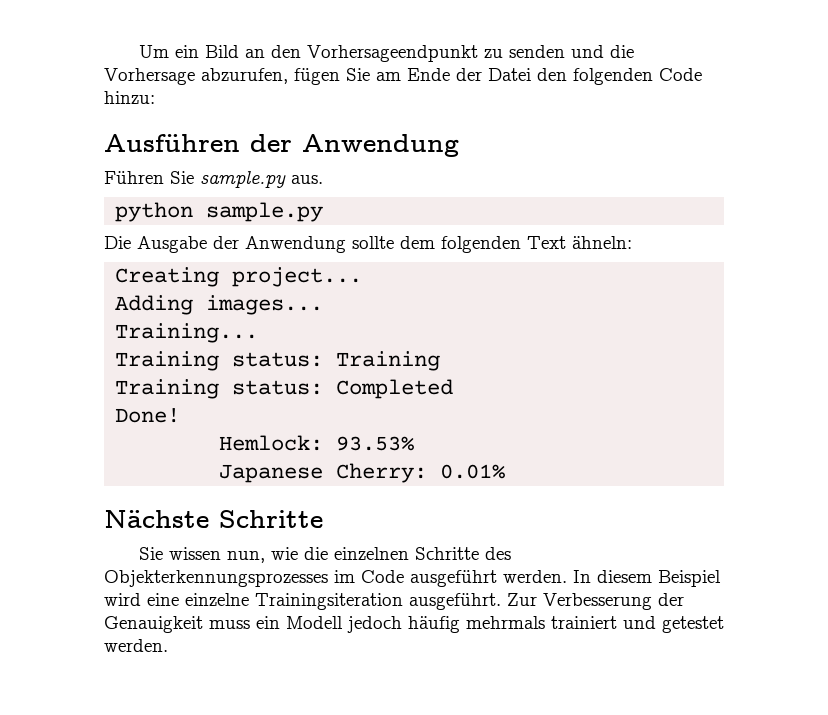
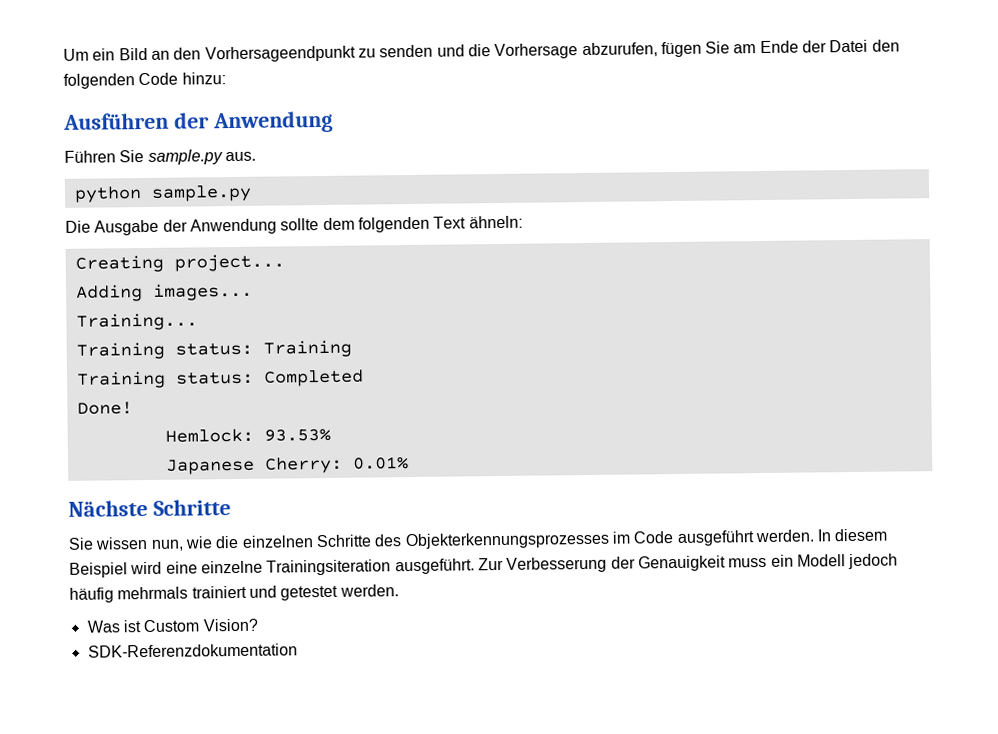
(168, 645) none -> [86,618,258,633] [87,643,298,658] // Was ist Custom Vision? // SDK-Referenzdokumentation

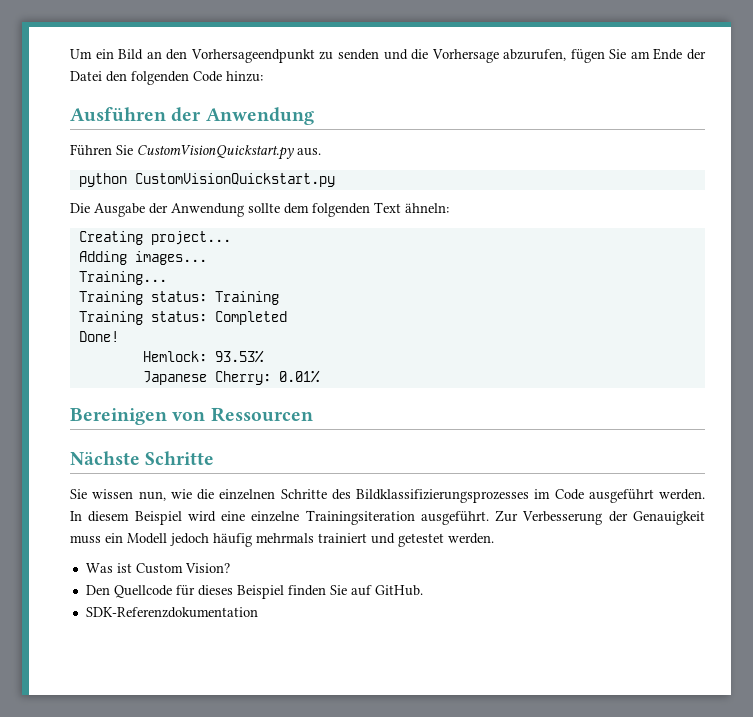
[147,149,223,165] sample.py -> [137,145,294,160] CustomVisionQuickstart.py
[150,184,252,202] sample.py -> [134,173,335,187] CustomVisionQuickstart.py
(409, 463) none -> [70,407,313,425] // Bereinigen von Ressourcen
[404,531,610,550] Objekterkennungsprozesses -> [356,489,529,503] Bildklassifizierungsprozesses
(258, 625) none -> [85,585,423,599] // Den Quellcode für dieses Beispiel finden Sie auf GitHub.

